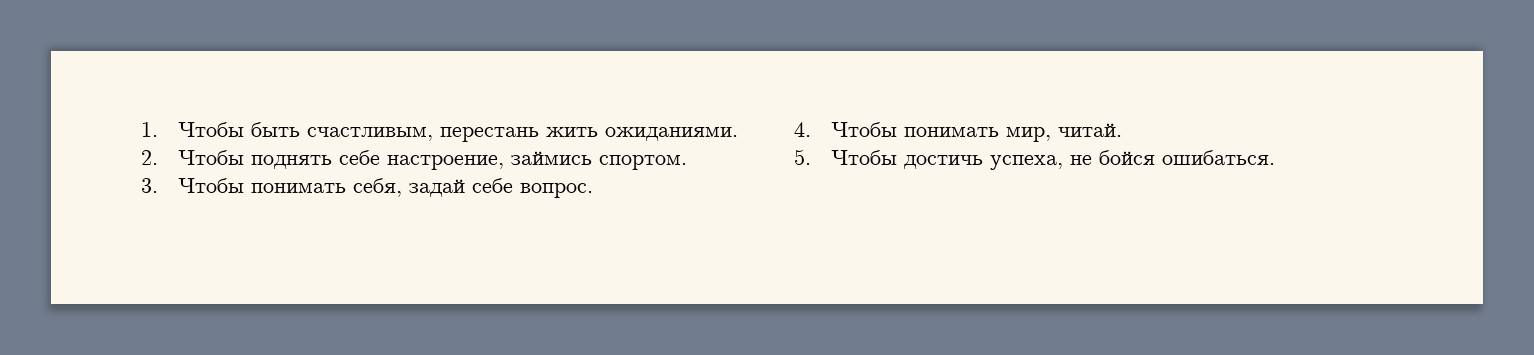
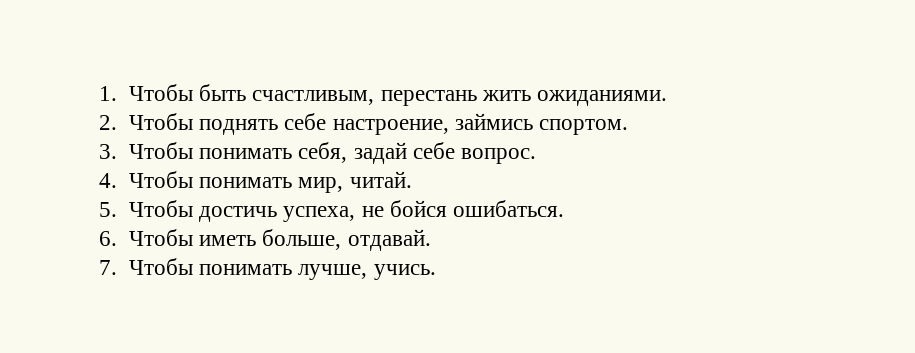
(1276, 157) none -> [99,229,431,251] [99,258,436,280] // 6. Чтобы иметь больше, отдавай. // 7. Чтобы понимать лучше, учись.

